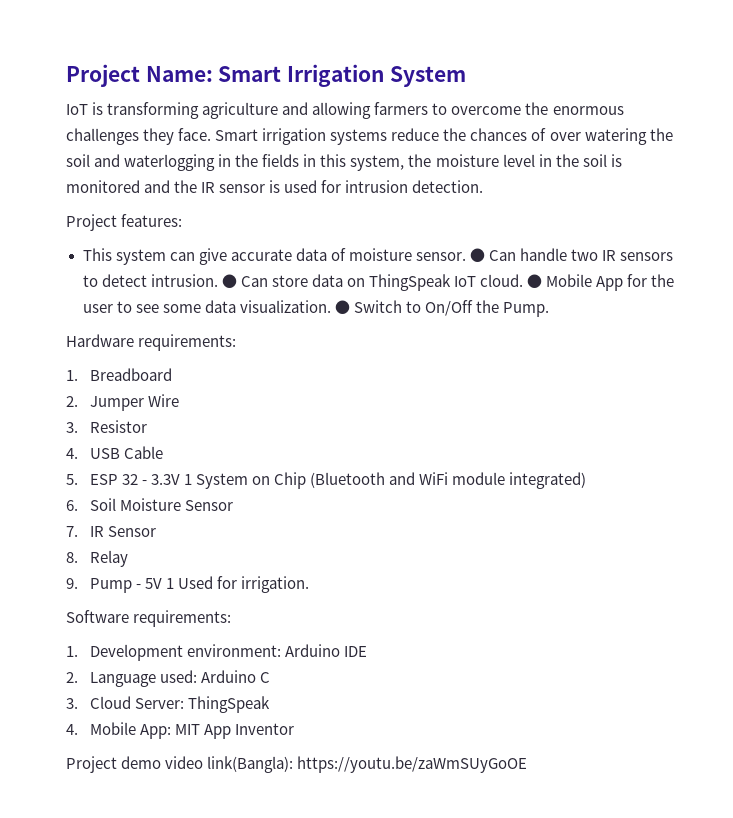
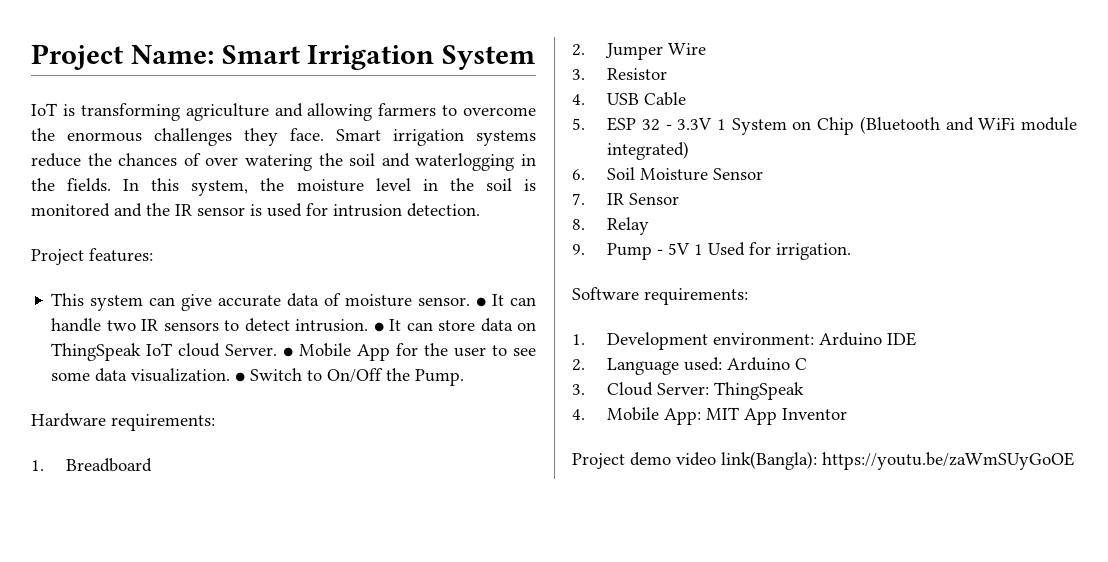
[262,154,317,167] fields in -> [67,178,140,192] fields. In
[489,250,516,261] Can -> [492,294,536,306] It can
[240,276,268,287] Can -> [389,319,433,331] It can
[480,274,524,287] cloud. -> [178,343,278,357] cloud Server.

